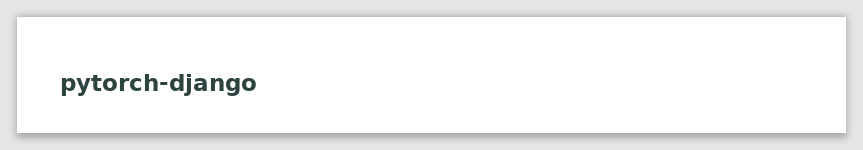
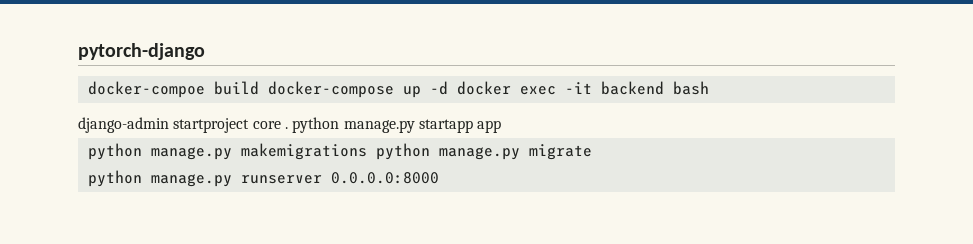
(257, 85) none -> [87,81,709,98] [78,117,502,133] [87,143,592,160] [87,170,439,187] // docker-compoe build docker-compose up -d docker exec -it backend bash // django-admin startproject core . python manage.py startapp app // python manage.py makemigrations python manage.py migrate // python manage.py runserver 0.0.0.0:8000

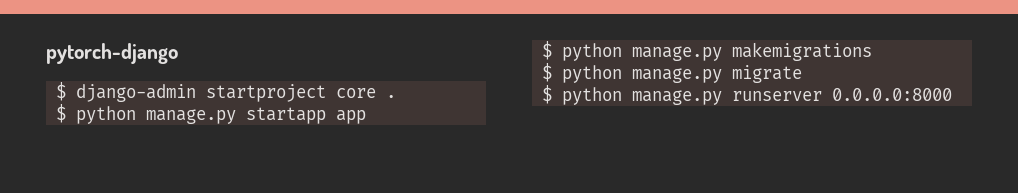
[87,81,709,98] docker-compoe build docker-compose up -d docker exec -it backend bash // -> [55,82,66,101] $
(288, 128) none -> [55,104,66,123] // $
(502, 126) none -> [541,41,552,60] $
(367, 151) none -> [541,63,552,82] // $
(592, 152) none -> [541,85,552,104] $

